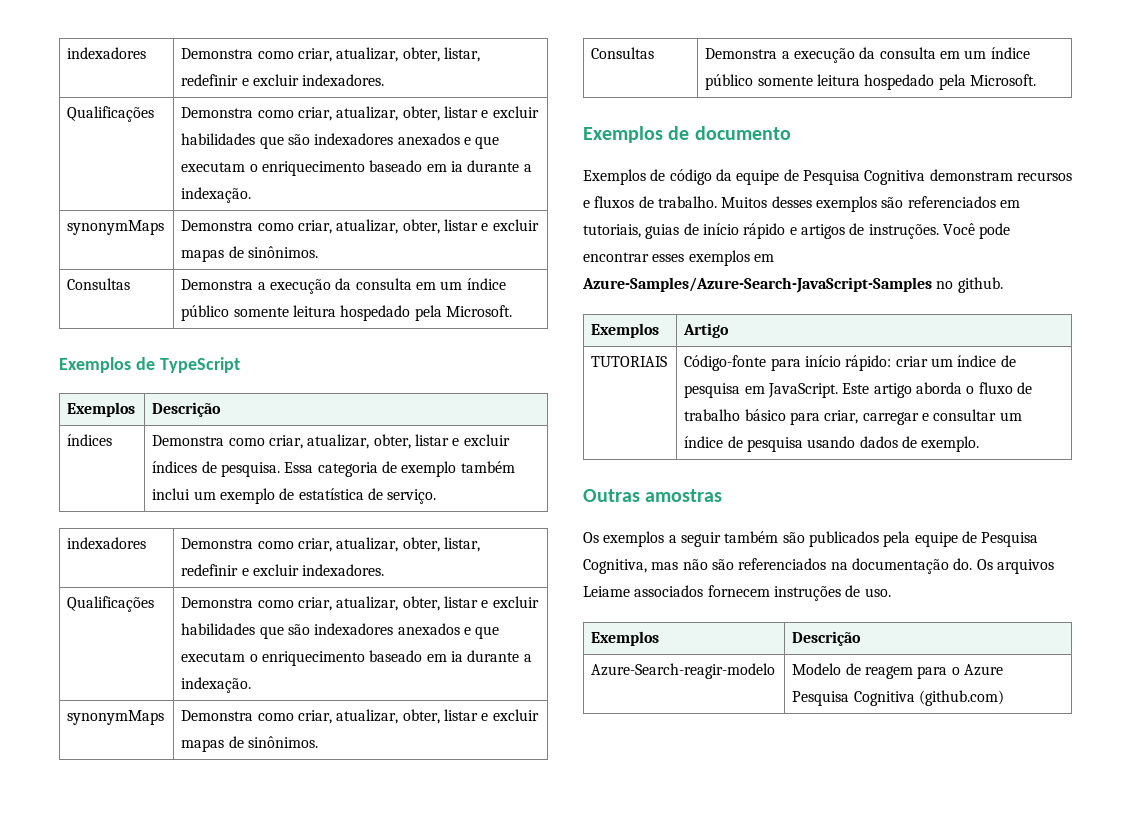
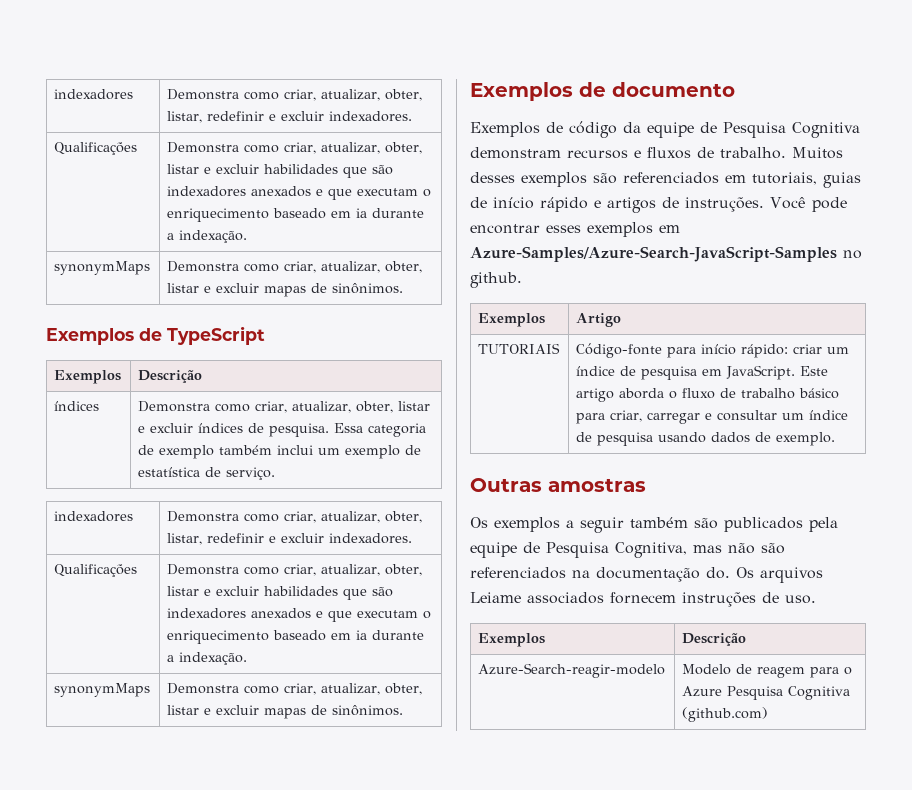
[67,278,131,290] [181,278,506,294] [181,305,512,321] // Consultas | Demonstra a execução da consulta em um índice público somente leitura hospedado pela Microsoft. -> (404, 288) none
[591,47,655,59] [705,47,1030,63] [705,74,1036,90] // Consultas | Demonstra a execução da consulta em um índice público somente leitura hospedado pela Microsoft. -> (404, 710) none

